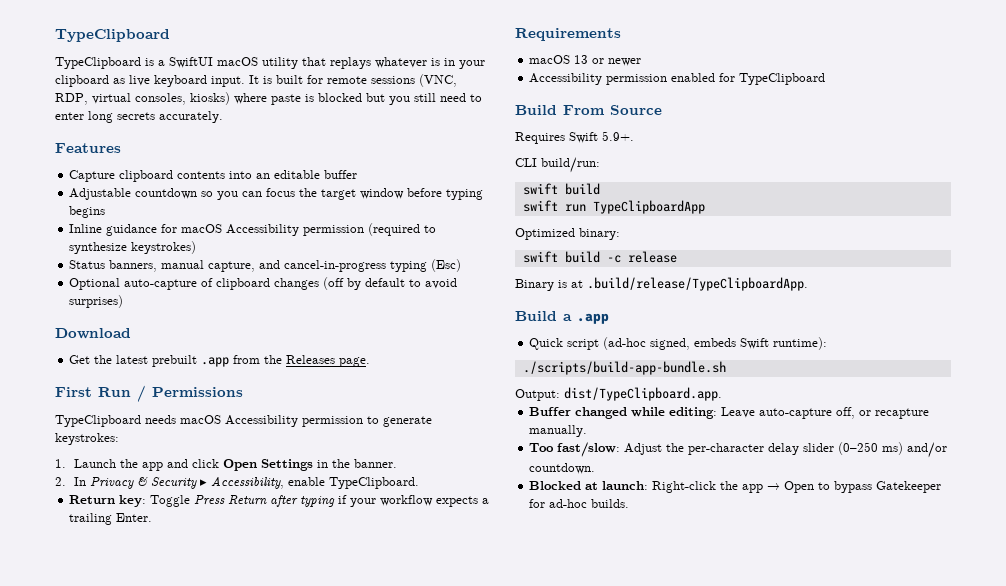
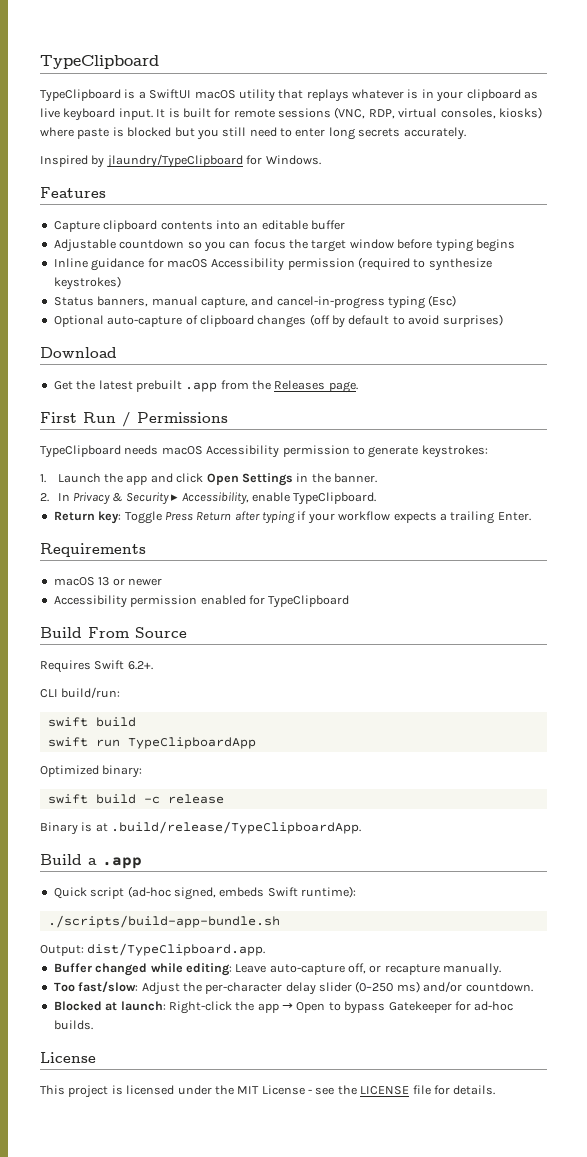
(223, 117) none -> [40,154,321,168] // Inspired by jlaundry/TypeClipboard for Windows.
[602,131,634,141] 5.9+. -> [127,661,153,670] 6.2+.
(630, 503) none -> [40,1052,96,1063] [40,1085,496,1098] // License // This project is licensed under the MIT License - see the LICENSE file for details.

